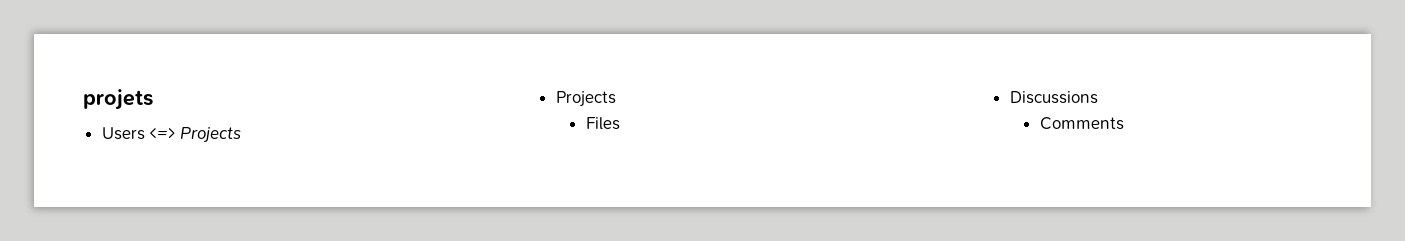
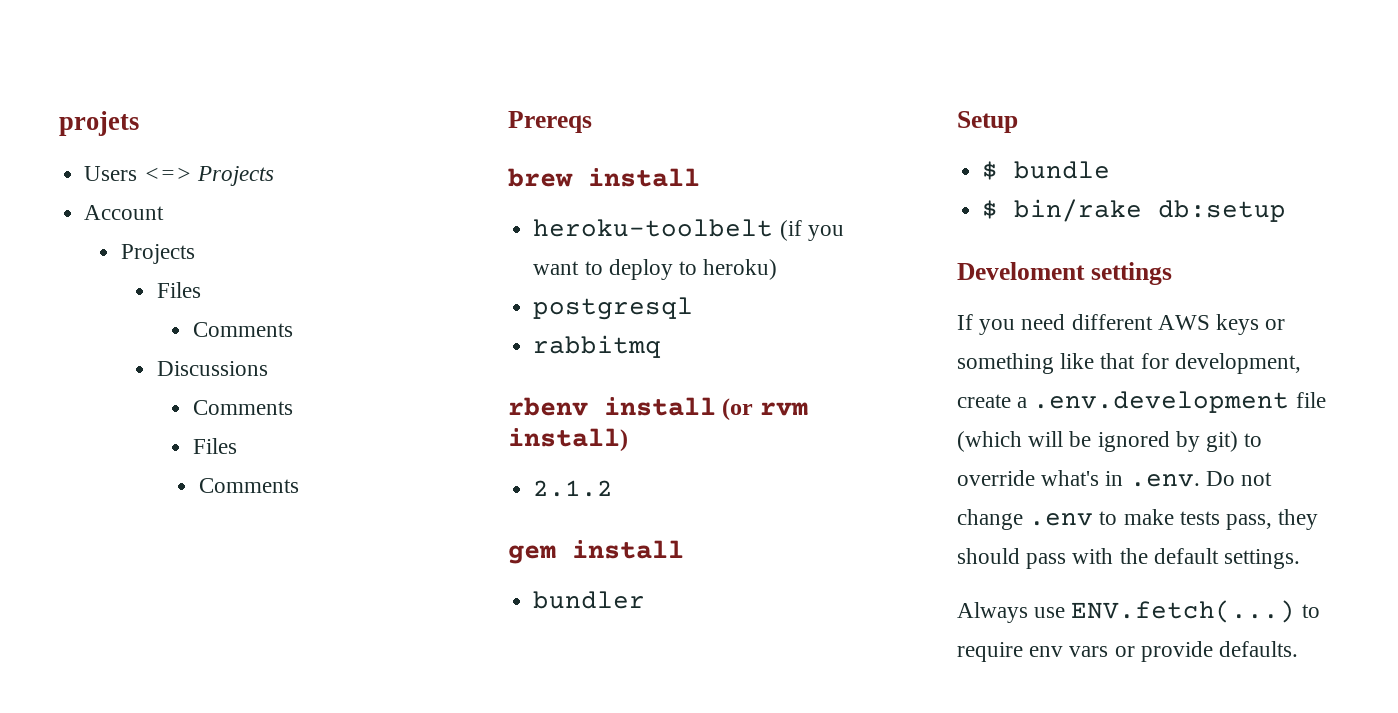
(241, 135) none -> [84,205,165,220] // Account
(620, 123) none -> [193,322,294,337] // Comments
(1124, 123) none -> [193,438,238,454] [198,478,299,493] [508,111,592,133] [508,168,700,187] [533,219,844,241] [533,259,778,280] [533,297,694,320] [533,335,662,358] [508,397,808,421] [508,428,628,452] [533,480,614,497] [508,540,684,564] [533,591,646,609] [957,111,1018,133] [982,161,1111,180] [982,199,1287,222] [957,262,1172,285] [957,314,1286,335] [957,353,1301,374] [957,391,1326,413] [957,431,1263,452] [957,470,1273,487] [957,509,1319,530] [957,548,1301,569] [957,600,1320,623] [957,641,1299,662] // Files // Comments // Prereqs // brew install // heroku-toolbelt (if you want to deploy to heroku) // postgresql // rabbitmq // rbenv install (or rvm install) // 2.1.2 // gem install // bundler // Setup // $ bundle // $ bin/rake db:setup // Develoment settings // If you need different AWS keys or something like that for development, create a .env.development file (which will be ignored by git) to override what's in .env. Do not change .env to make tests pass, they should pass with the default settings. // Always use ENV.fetch(...) to require env vars or provide defaults.

